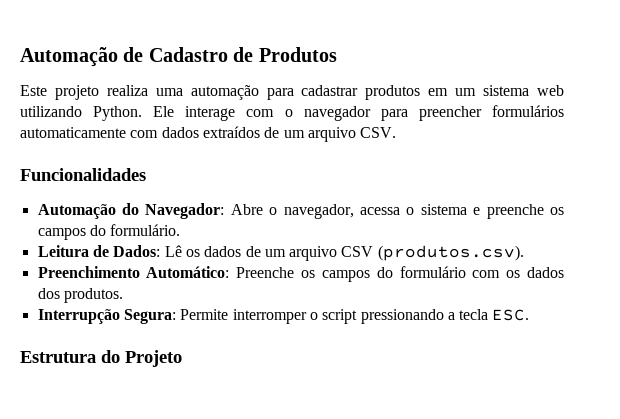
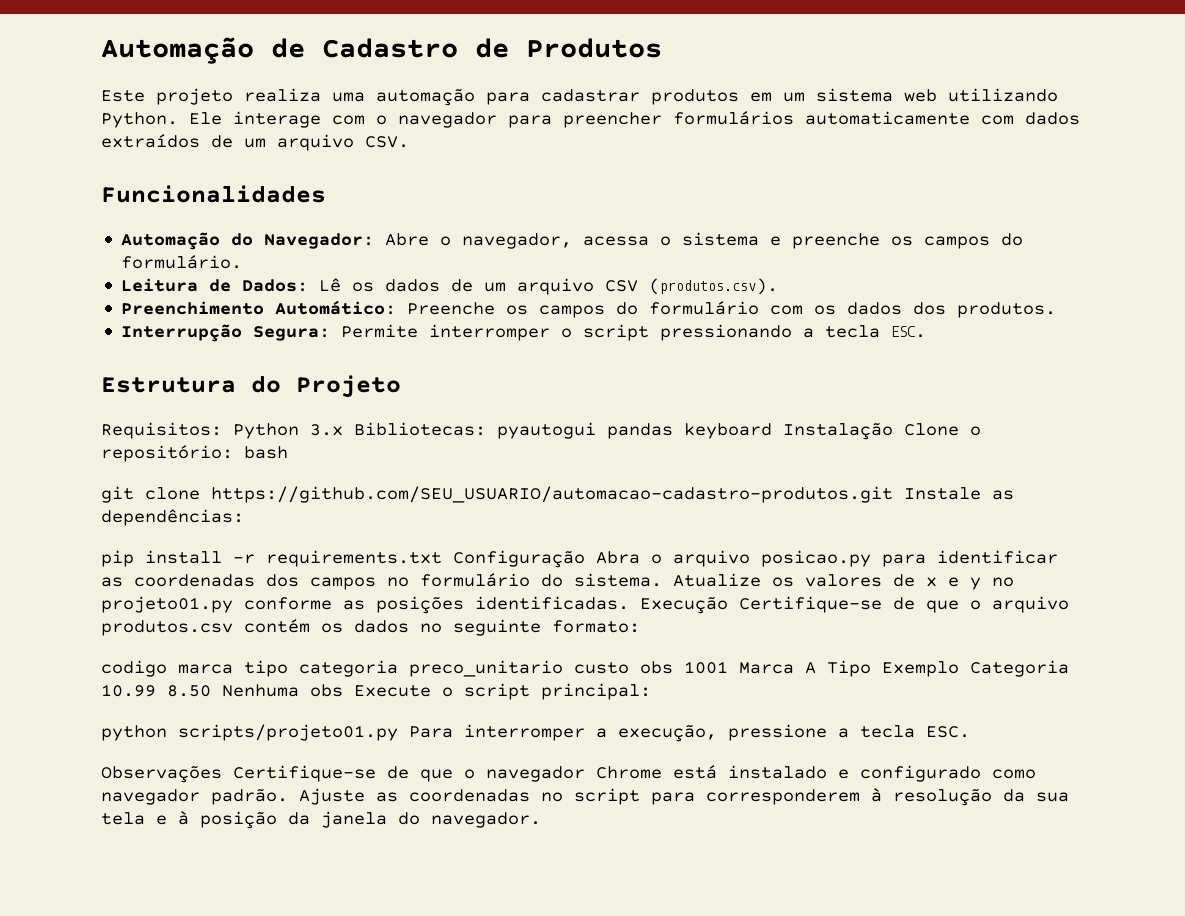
(182, 358) none -> [101,422,981,440] [101,445,288,462] [101,486,1014,503] [101,509,244,526] [101,550,1058,568] [101,573,1014,590] [101,596,1069,614] [101,619,640,636] [101,660,1069,677] [101,683,651,700] [101,724,970,742] [101,765,1036,783] [101,788,1069,806] [101,811,541,829] // Requisitos: Python 3.x Bibliotecas: pyautogui pandas keyboard Instalação Clone o repositório: bash // git clone https://github.com/SEU_USUARIO/automacao-cadastro-produtos.git Instale as dependências: // pip install -r requirements.txt Configuração Abra o arquivo posicao.py para identificar as coordenadas dos campos no formulário do sistema. Atualize os valores de x e y no projeto01.py conforme as posições identificadas. Execução Certifique-se de que o arquivo produtos.csv contém os dados no seguinte formato: // codigo marca tipo categoria preco_unitario custo obs 1001 Marca A Tipo Exemplo Categoria 10.99 8.50 Nenhuma obs Execute o script principal: // python scripts/projeto01.py Para interromper a execução, pressione a tecla ESC. // Observações Certifique-se de que o navegador Chrome está instalado e configurado como navegador padrão. Ajuste as coordenadas no script para corresponderem à resolução da sua tela e à posição da janela do navegador.

